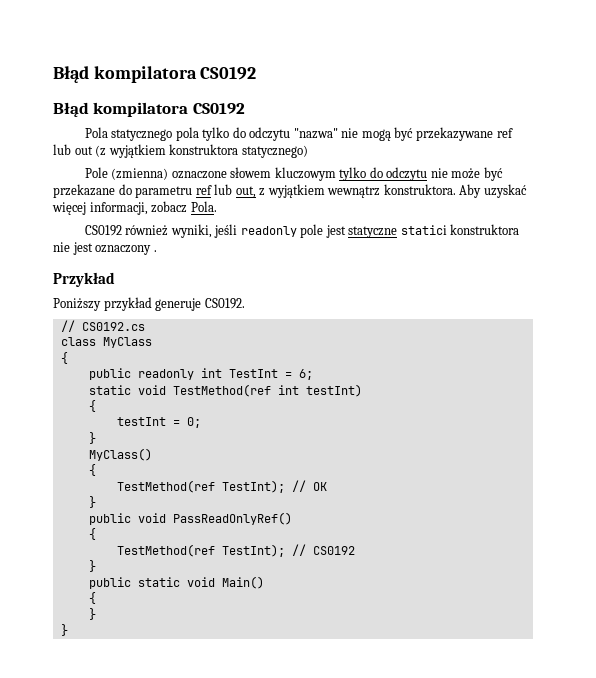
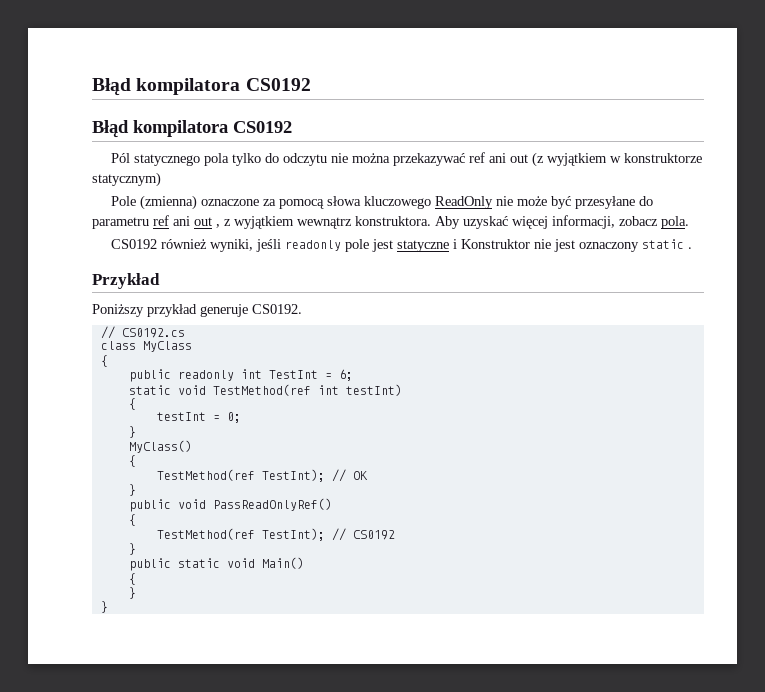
[84,127,108,138] Pola -> [111,153,131,163] Pól
[293,127,513,141] [53,144,308,158] [84,167,428,181] "nazwa" nie mogą być przekazywane ref lub out (z wyjątkiem konstruktora statycznego) // Pole (zmienna) oznaczone słowem kluczowym tylko do odczytu -> [331,152,703,167] [92,172,161,187] [111,195,494,210] nie można przekazywać ref ani out (z wyjątkiem w konstruktorze statycznym) // Pole (zmienna) oznaczone za pomocą słowa kluczowego ReadOnly
[53,184,115,198] przekazane -> [575,196,636,209] przesyłane
[214,184,256,198] lub out, -> [173,216,220,228] ani out ,
[190,201,217,212] Pola. -> [661,216,689,229] pola.
[400,224,520,235] statici konstruktora -> [453,239,531,249] i Konstruktor
(152, 250) none -> [642,239,685,249] static

